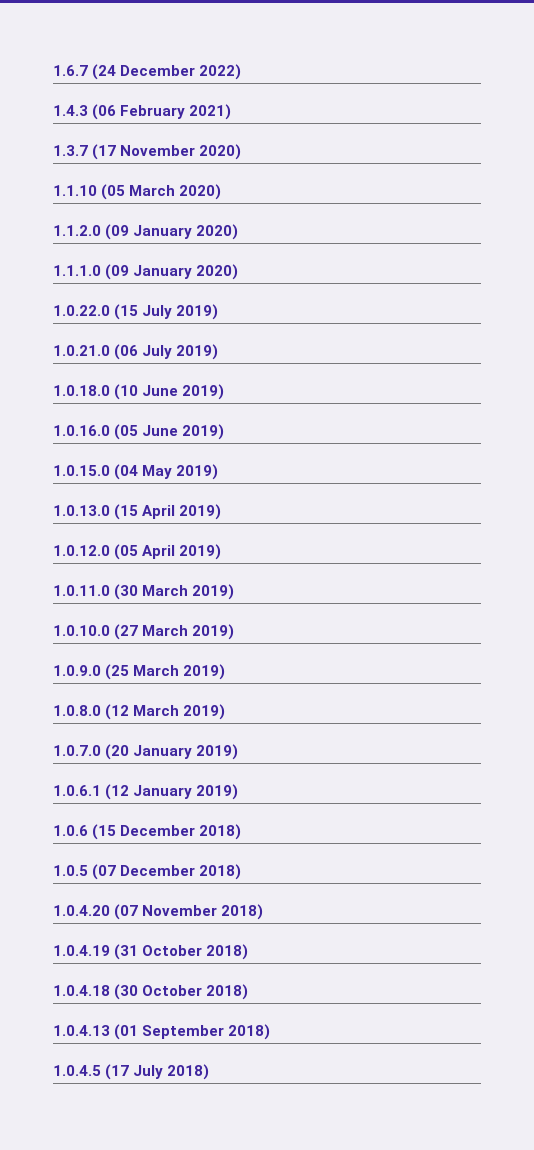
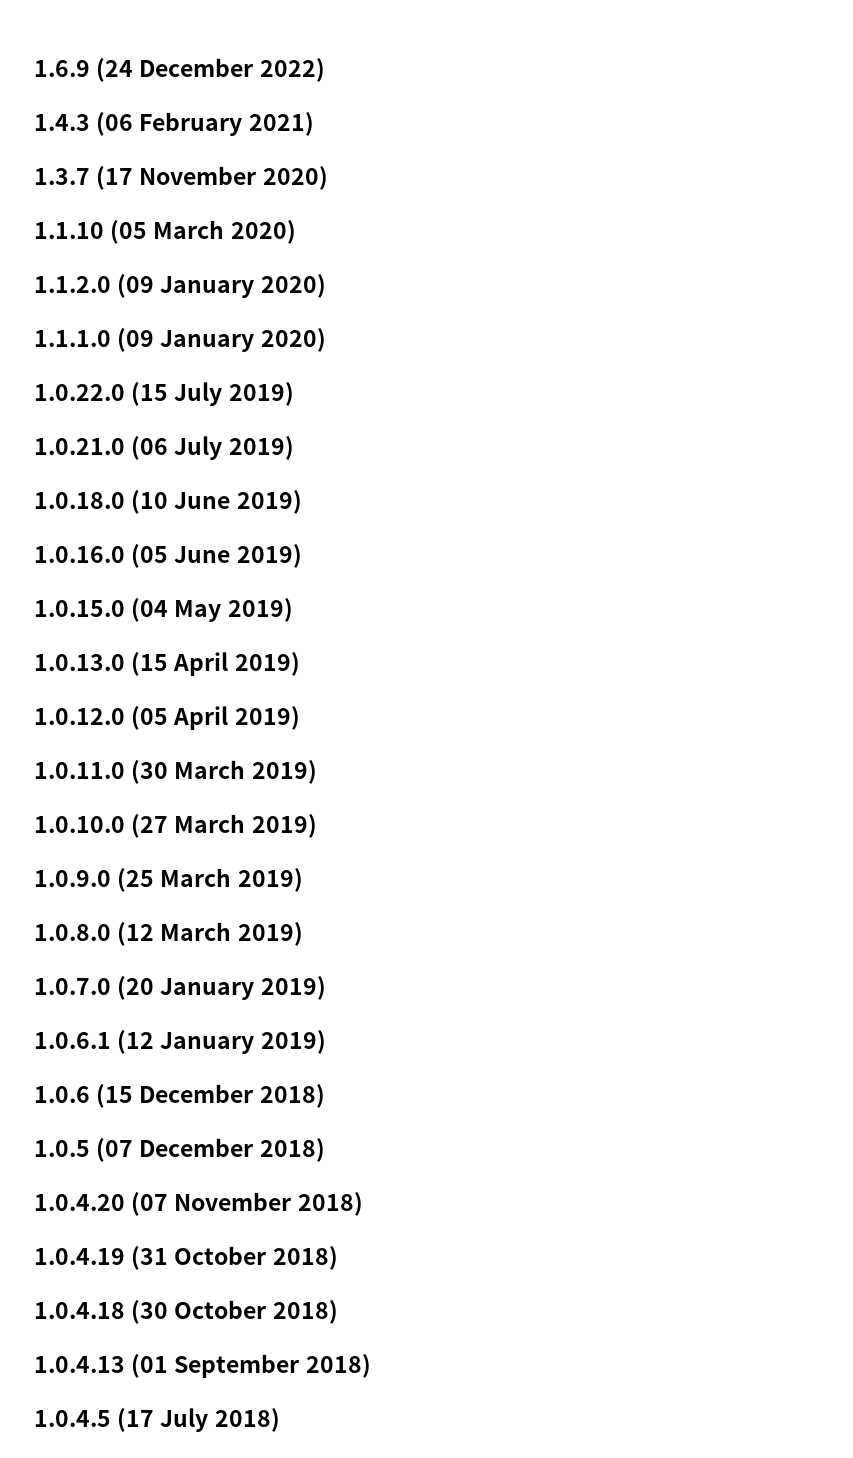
[53,65,88,76] 1.6.7 -> [34,60,90,77] 1.6.9

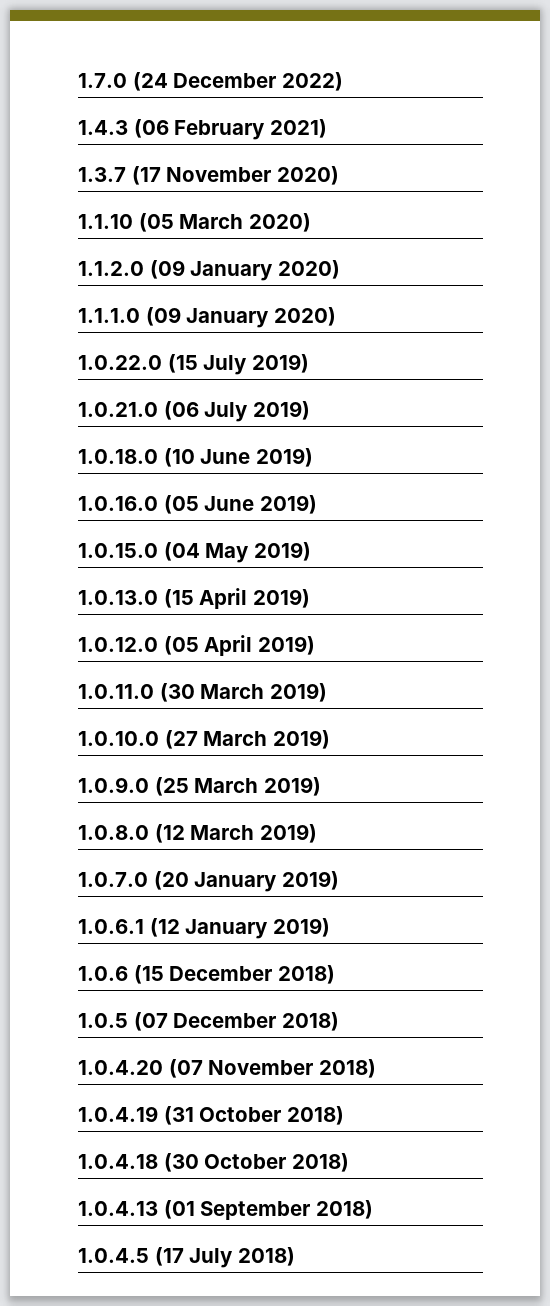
[34,60,90,77] 1.6.9 -> [78,73,127,88] 1.7.0

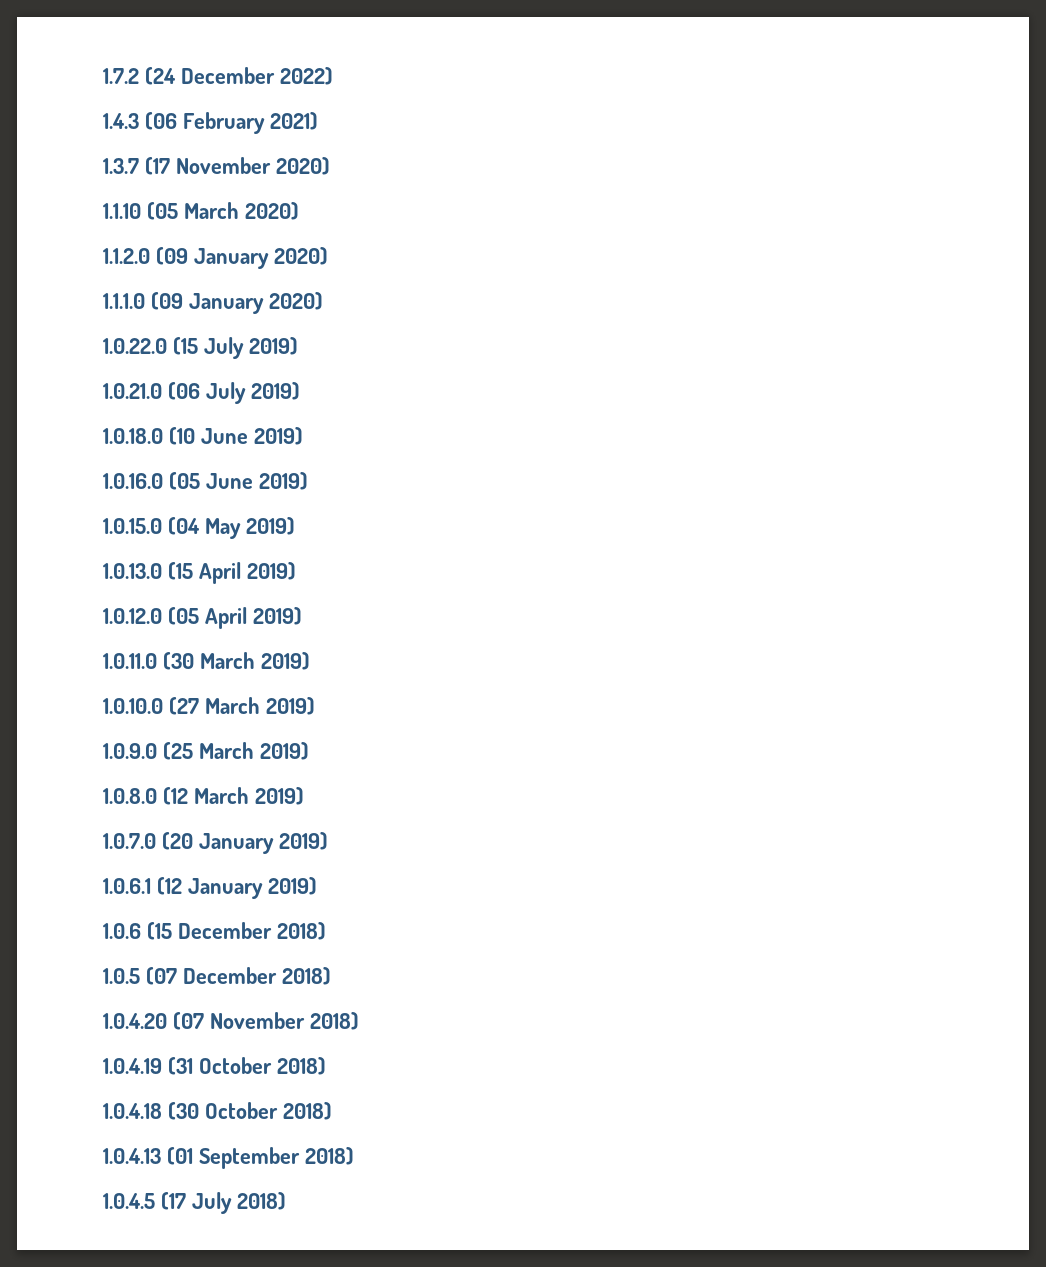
[78,73,127,88] 1.7.0 -> [103,68,139,84] 1.7.2

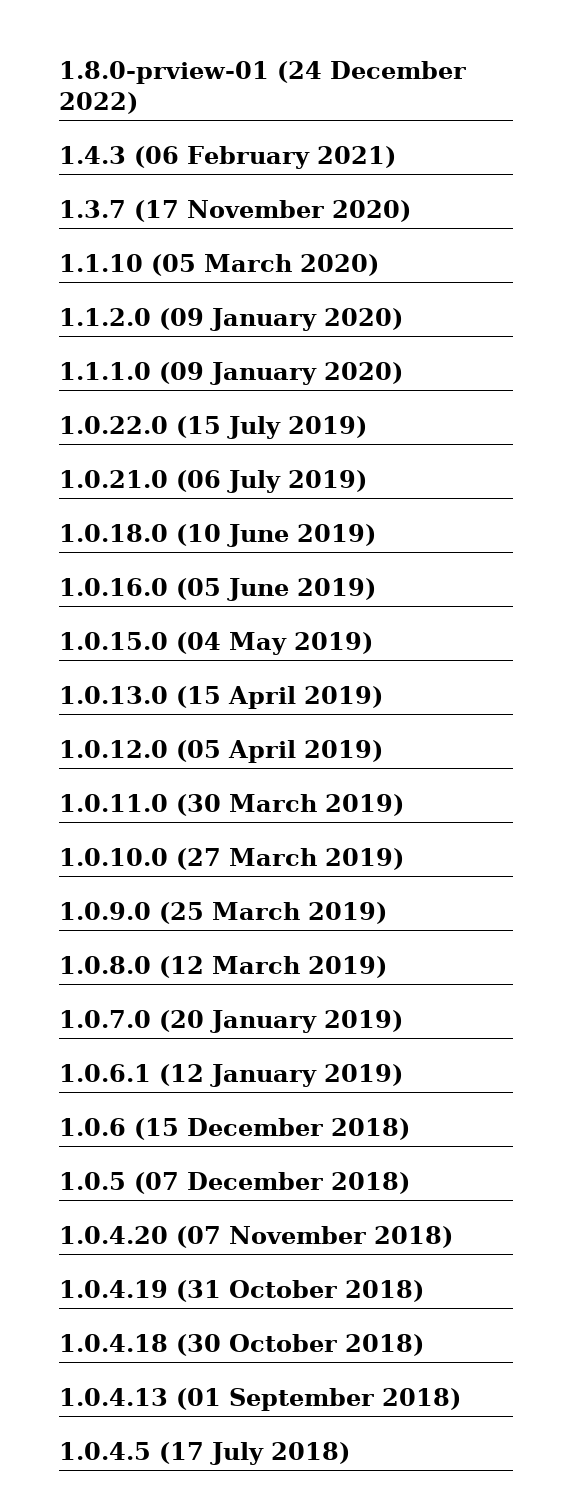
[103,68,139,84] 1.7.2 -> [59,61,269,84] 1.8.0-prview-01

